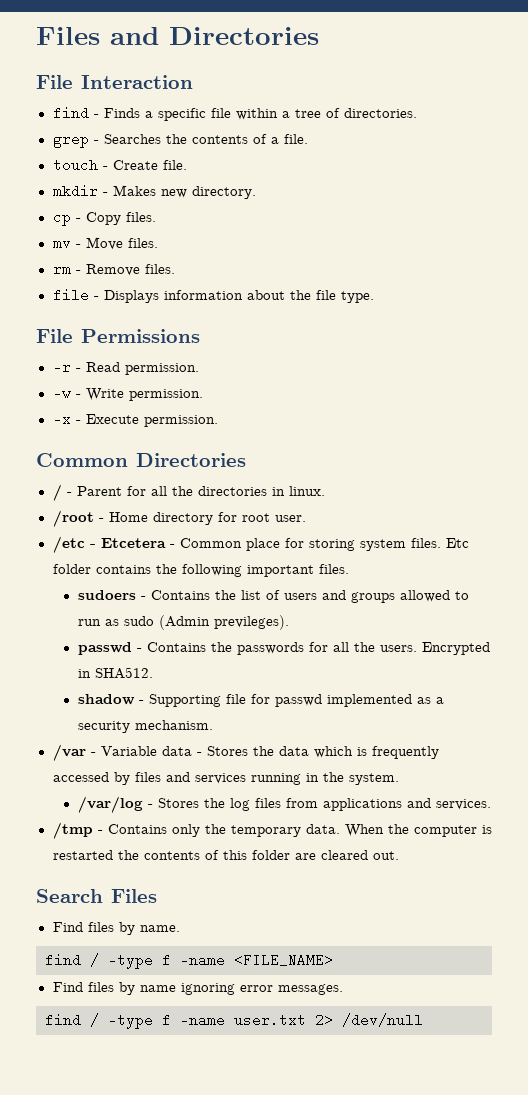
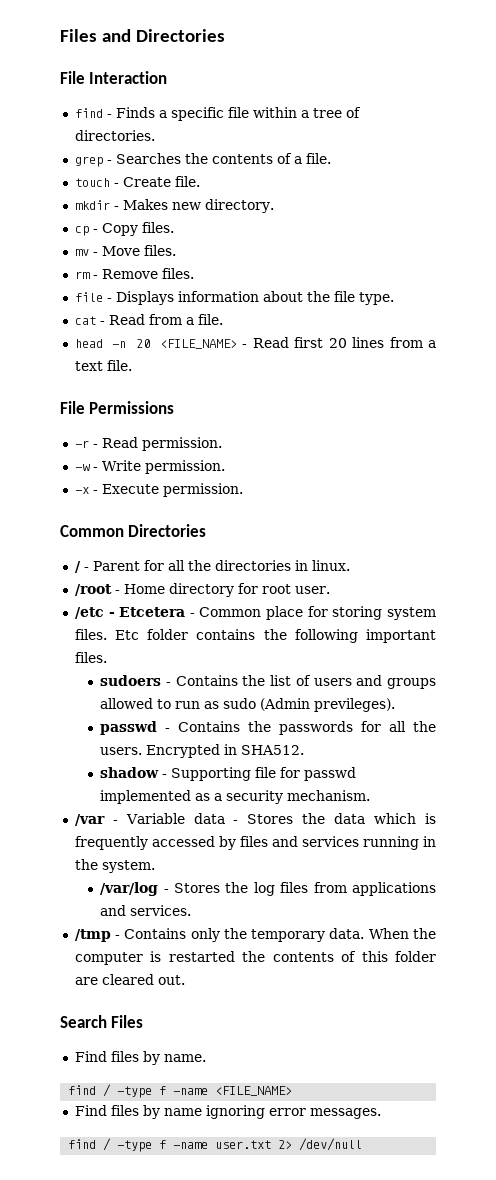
(374, 297) none -> [74,314,223,325] [74,337,436,349] [74,360,132,371] // cat - Read from a file. // head -n 20 <FILE_NAME> - Read first 20 lines from a text file.

